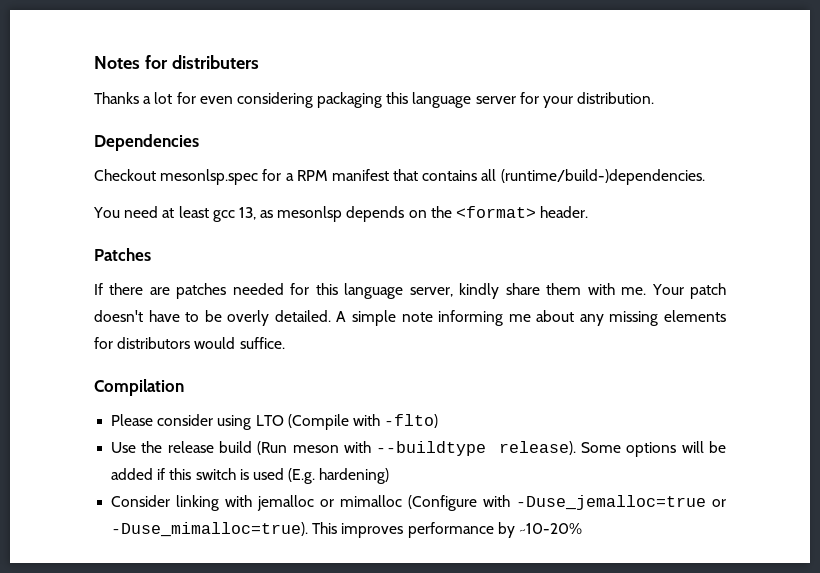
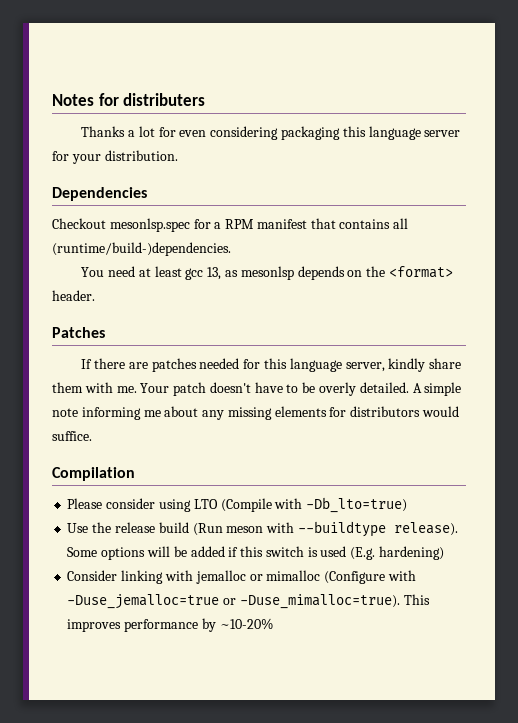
[384,414,439,428] -flto) -> [306,497,408,513] -Db_lto=true)

